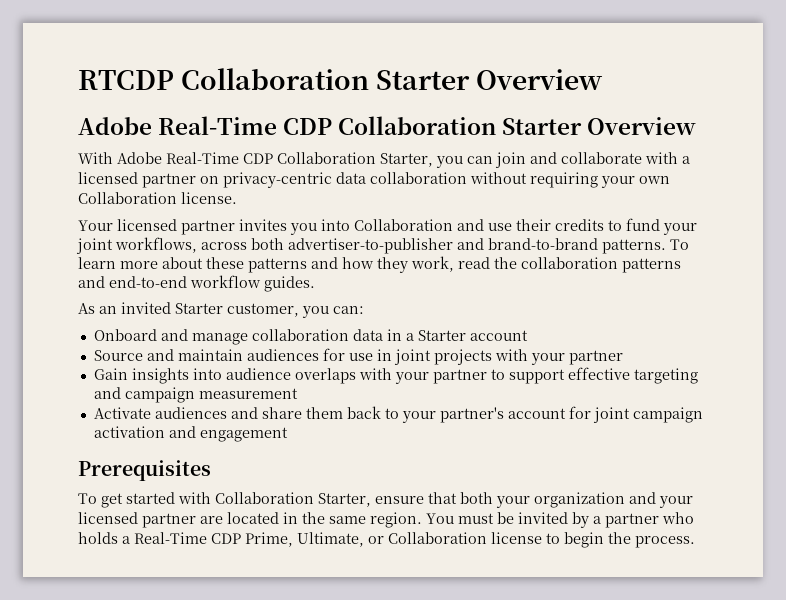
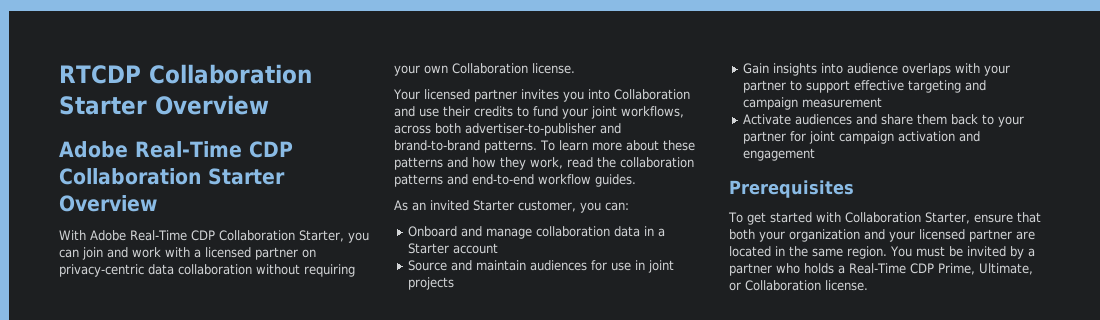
[561,152,642,164] collaborate -> [132,247,161,258] work
[494,349,623,365] with your partner -> (455, 283) none
[439,407,566,423] partner's account -> [743,131,787,144] partner
[491,532,695,548] license to begin the process. -> [825,280,868,291] license.

